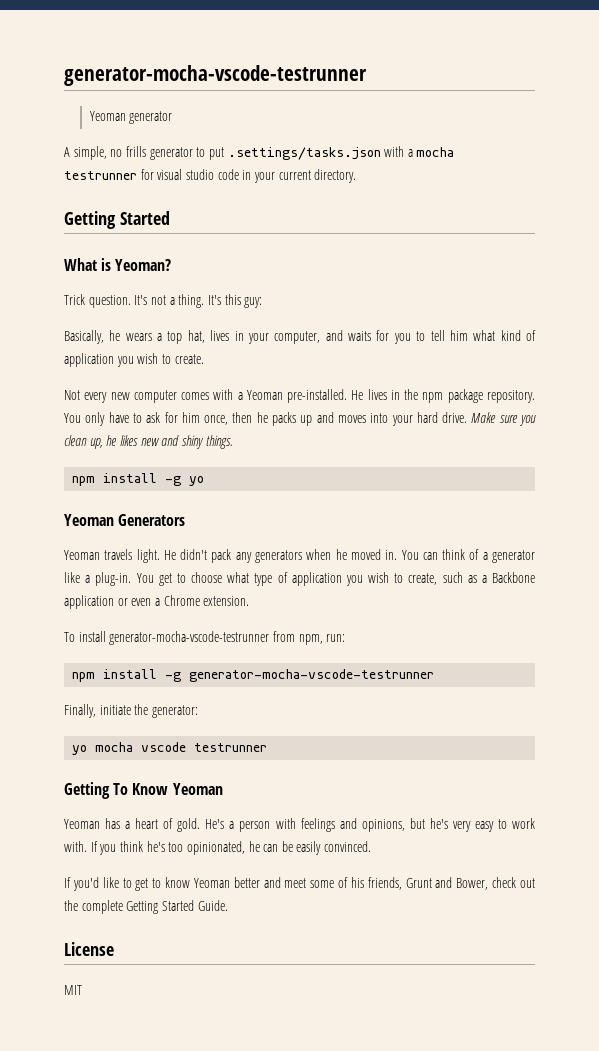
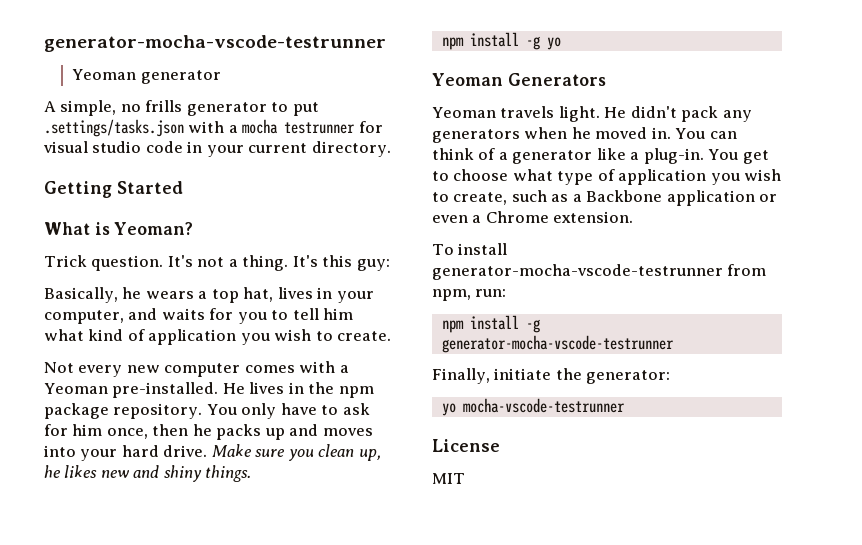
[95,742,268,752] [64,782,223,799] [64,818,535,832] [64,841,372,855] [64,877,536,891] [64,900,228,914] mocha vscode testrunner // Getting To Know Yeoman // Yeoman has a heart of gold. He's a person with feelings and opinions, but he's very easy to work with. If you think he's too opinionated, he can be easily convinced. // If you'd like to get to know Yeoman better and meet some of his friends, Grunt and Bower, check out the complete Getting Started Guide. -> [462,398,625,413] mocha-vscode-testrunner

